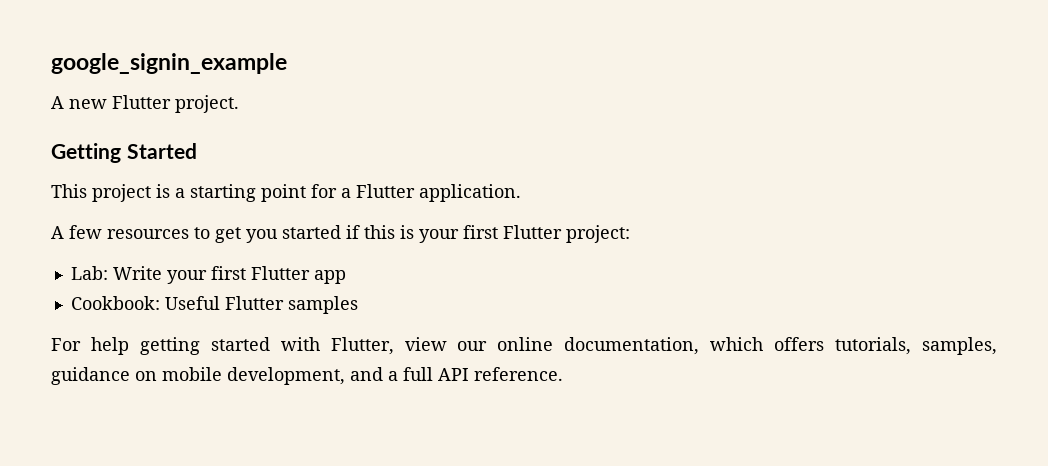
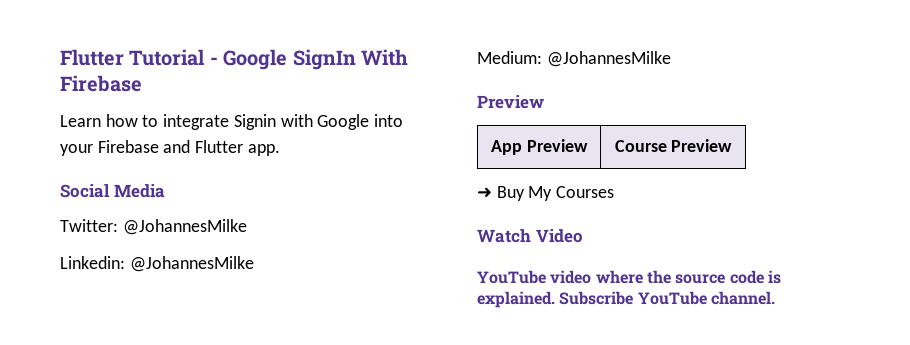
[51,53,287,74] [51,95,239,113] [51,143,197,163] [51,184,521,202] [51,225,630,243] [70,266,346,284] [70,296,358,314] [51,337,997,355] [51,367,563,385] google_signin_example // A new Flutter project. // Getting Started // This project is a starting point for a Flutter application. // A few resources to get you started if this is your first Flutter project: // Lab: Write your first Flutter app // Cookbook: Useful Flutter samples // For help getting started with Flutter, view our online documentation, which offers tutorials, samples, guidance on mobile development, and a full API reference. -> [60,49,408,70] [60,75,142,92] [60,114,404,130] [60,140,280,156] [60,184,165,198] [60,219,247,235] [60,256,254,272] [477,51,671,67] [477,95,544,109] [491,139,588,155] [614,139,733,152] [477,186,615,201] [477,229,583,243] [477,270,781,284] [477,291,775,308] Flutter Tutorial - Google SignIn With Firebase // Learn how to integrate Signin with Google into your Firebase and Flutter app. // Social Media // Twitter: @JohannesMilke // Linkedin: @JohannesMilke // Medium: @JohannesMilke // Preview // App Preview | Course Preview // ➜ Buy My Courses // Watch Video // YouTube video where the source code is explained. Subscribe YouTube channel.

